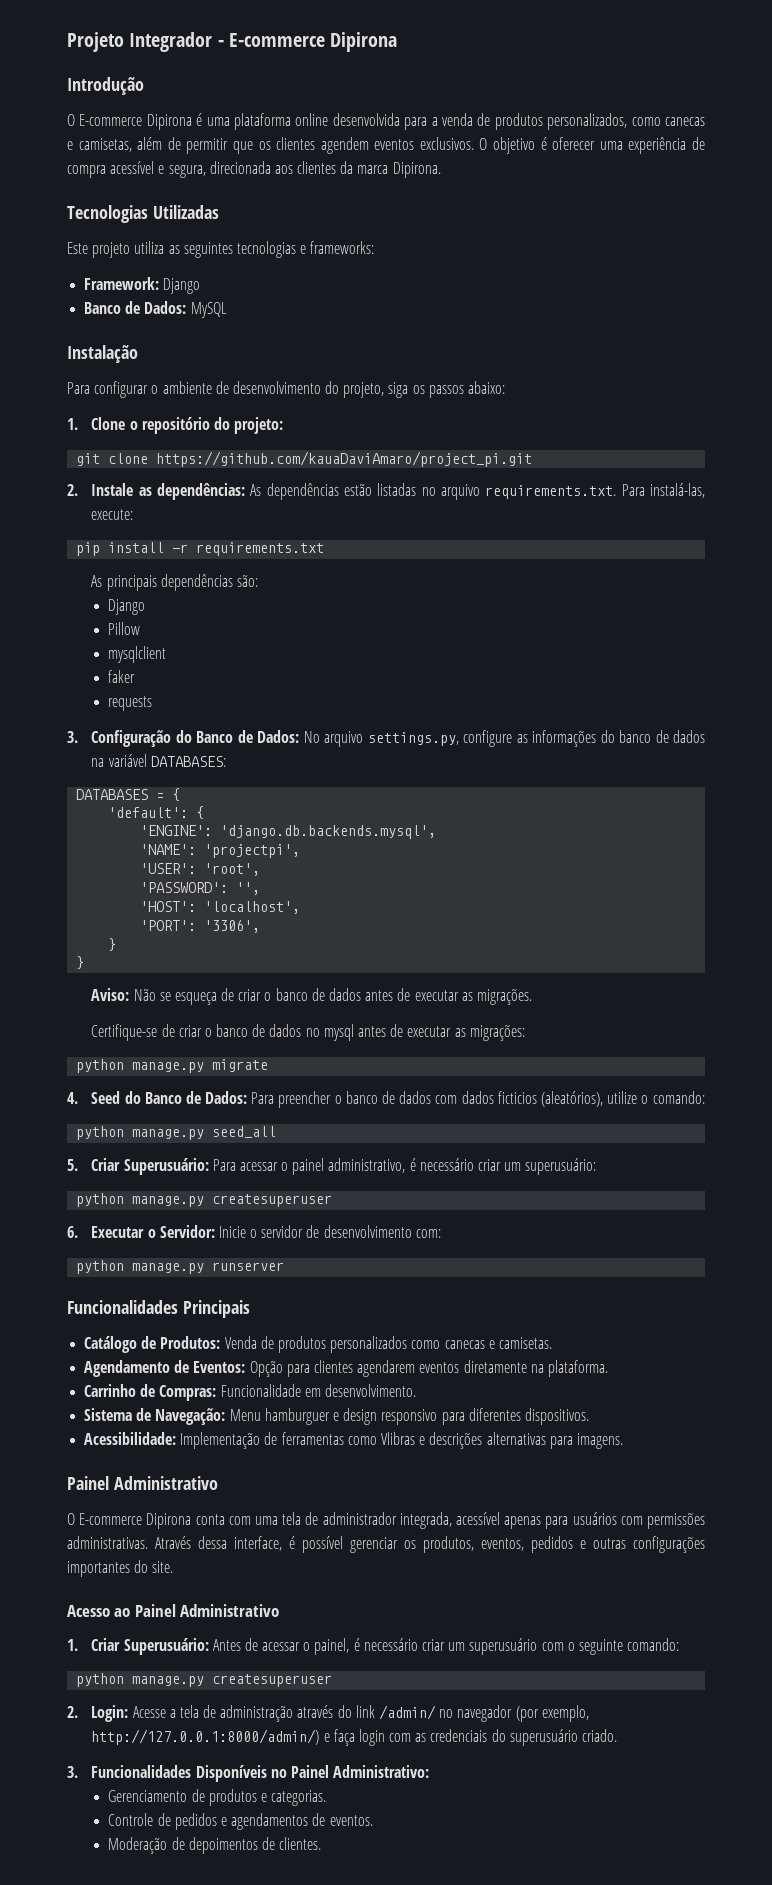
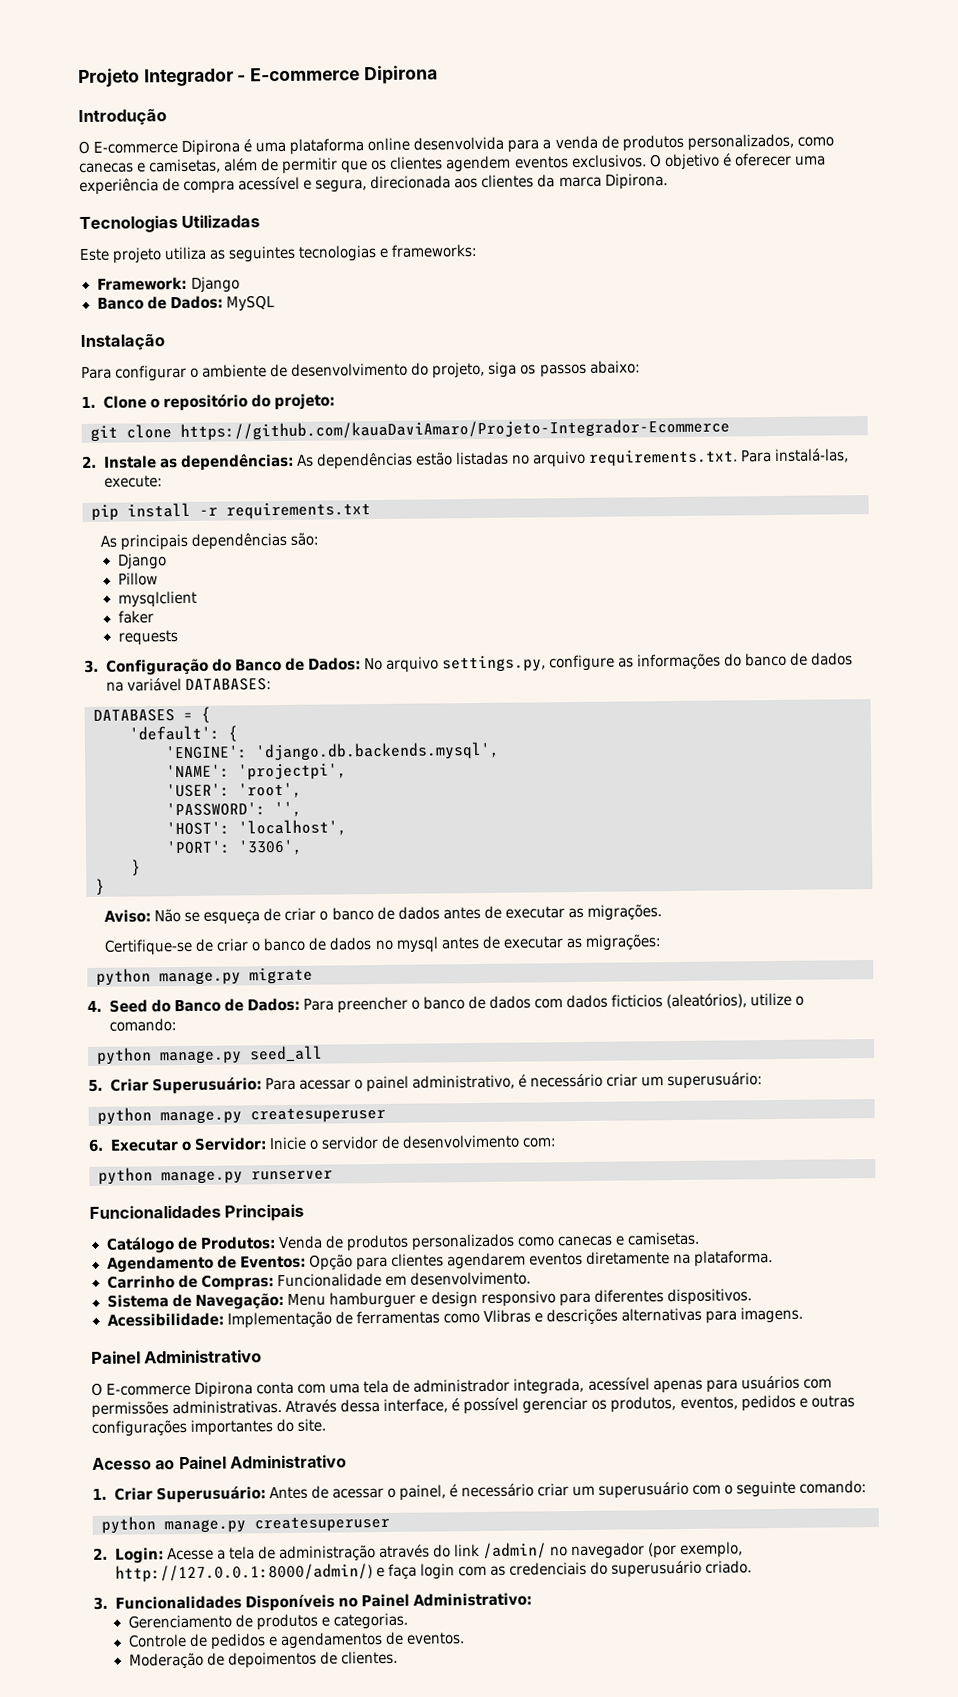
[156,451,533,467] https://github.com/kauaDaviAmaro/project_pi.git -> [180,418,730,441] https://github.com/kauaDaviAmaro/Projeto-Integrador-Ecommerce

